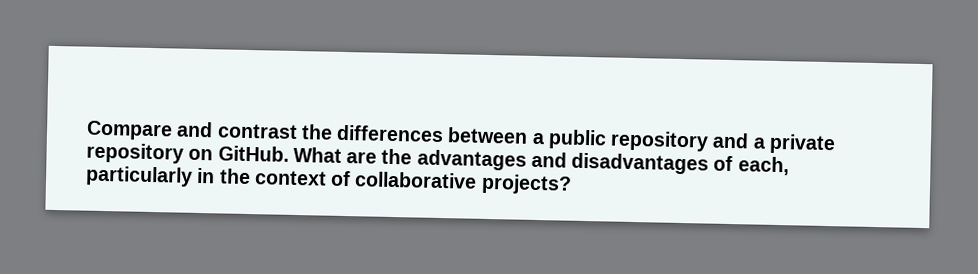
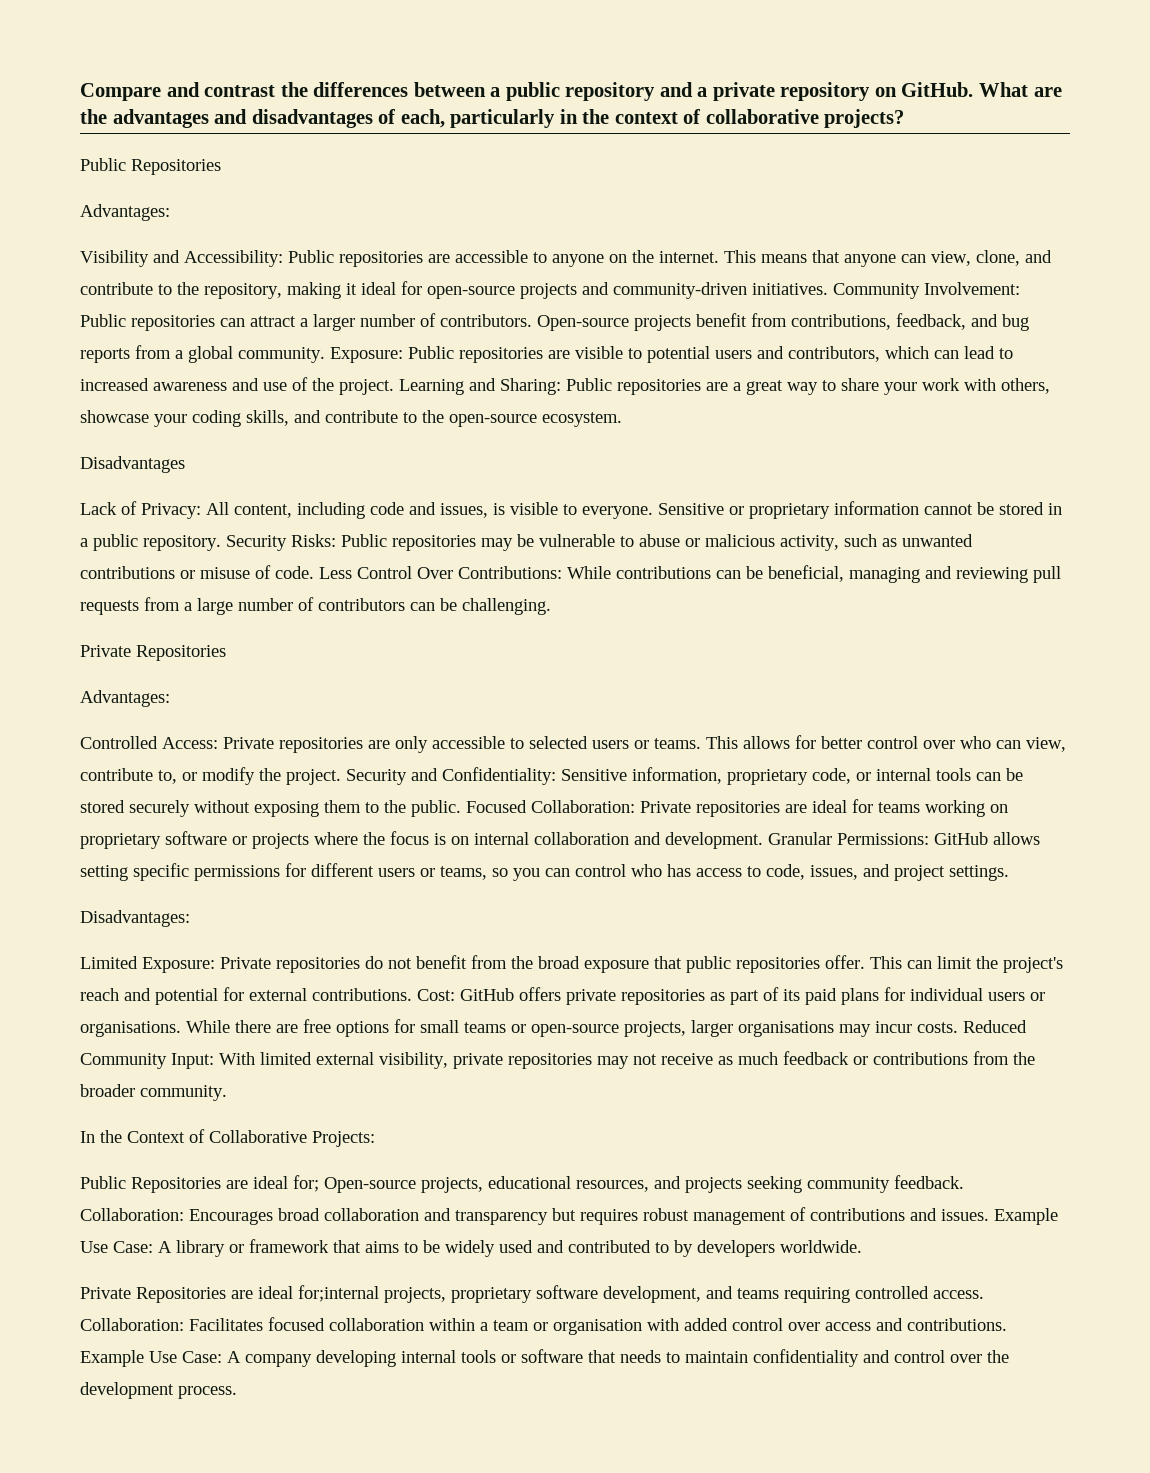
(572, 184) none -> [80,158,221,175] [80,204,170,221] [80,250,1052,267] [80,281,1020,299] [80,313,1029,331] [80,345,1013,363] [80,377,1050,395] [80,410,622,427] [80,456,185,473] [80,501,1062,519] [80,534,973,551] [80,565,1061,583] [80,597,551,615] [80,645,226,661] [80,690,170,707] [80,735,1066,753] [80,767,1023,785] [80,799,1008,817] [80,831,1040,849] [80,863,1009,881] [80,910,190,927] [80,955,1063,973] [80,987,1045,1005] [80,1019,1027,1037] [80,1051,1035,1069] [80,1084,227,1101] [80,1129,375,1147] [80,1175,964,1193] [80,1207,1058,1225] [80,1239,862,1257] [80,1285,984,1303] [80,1317,1007,1335] [80,1349,1009,1367] [80,1382,237,1399] // Public Repositories // Advantages: // Visibility and Accessibility: Public repositories are accessible to anyone on the internet. This means that anyone can view, clone, and contribute to the repository, making it ideal for open-source projects and community-driven initiatives. Community Involvement: Public repositories can attract a larger number of contributors. Open-source projects benefit from contributions, feedback, and bug reports from a global community. Exposure: Public repositories are visible to potential users and contributors, which can lead to increased awareness and use of the project. Learning and Sharing: Public repositories are a great way to share your work with others, showcase your coding skills, and contribute to the open-source ecosystem. // Disadvantages // Lack of Privacy: All content, including code and issues, is visible to everyone. Sensitive or proprietary information cannot be stored in a public repository. Security Risks: Public repositories may be vulnerable to abuse or malicious activity, such as unwanted contributions or misuse of code. Less Control Over Contributions: While contributions can be beneficial, managing and reviewing pull requests from a large number of contributors can be challenging. // Private Repositories // Advantages: // Controlled Access: Private repositories are only accessible to selected users or teams. This allows for better control over who can view, contribute to, or modify the project. Security and Confidentiality: Sensitive information, proprietary code, or internal tools can be stored securely without exposing them to the public. Focused Collaboration: Private repositories are ideal for teams working on proprietary software or projects where the focus is on internal collaboration and development. Granular Permissions: GitHub allows setting specific permissions for different users or teams, so you can control who has access to code, issues, and project settings. // Disadvantages: // Limited Exposure: Private repositories do not benefit from the broad exposure that public repositories offer. This can limit the project's reach and potential for external contributions. Cost: GitHub offers private repositories as part of its paid plans for individual users or organisations. While there are free options for small teams or open-source projects, larger organisations may incur costs. Reduced Community Input: With limited external visibility, private repositories may not receive as much feedback or contributions from the broader community. // In the Context of Collaborative Projects: // Public Repositories are ideal for; Open-source projects, educational resources, and projects seeking community feedback. Collaboration: Encourages broad collaboration and transparency but requires robust management of contributions and issues. Example Use Case: A library or framework that aims to be widely used and contributed to by developers worldwide. // Private Repositories are ideal for;internal projects, proprietary software development, and teams requiring controlled access. Collaboration: Facilitates focused collaboration within a team or organisation with added control over access and contributions. Example Use Case: A company developing internal tools or software that needs to maintain confidentiality and control over the development process.

